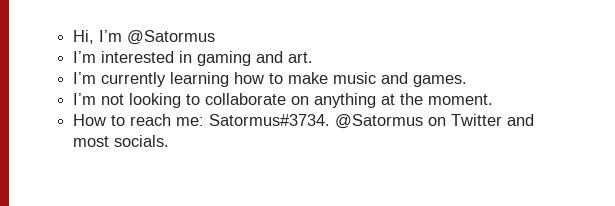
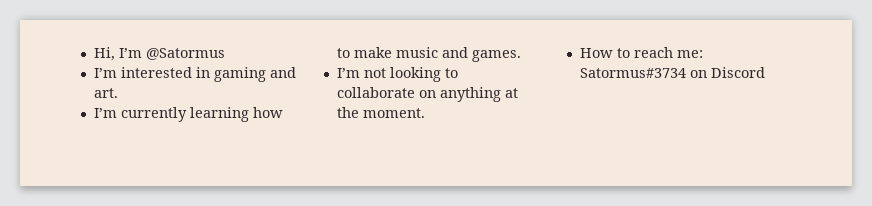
[209,114,535,129] [73,135,170,147] Satormus#3734. @Satormus on Twitter and most socials. -> [579,67,765,78] Satormus#3734 on Discord

